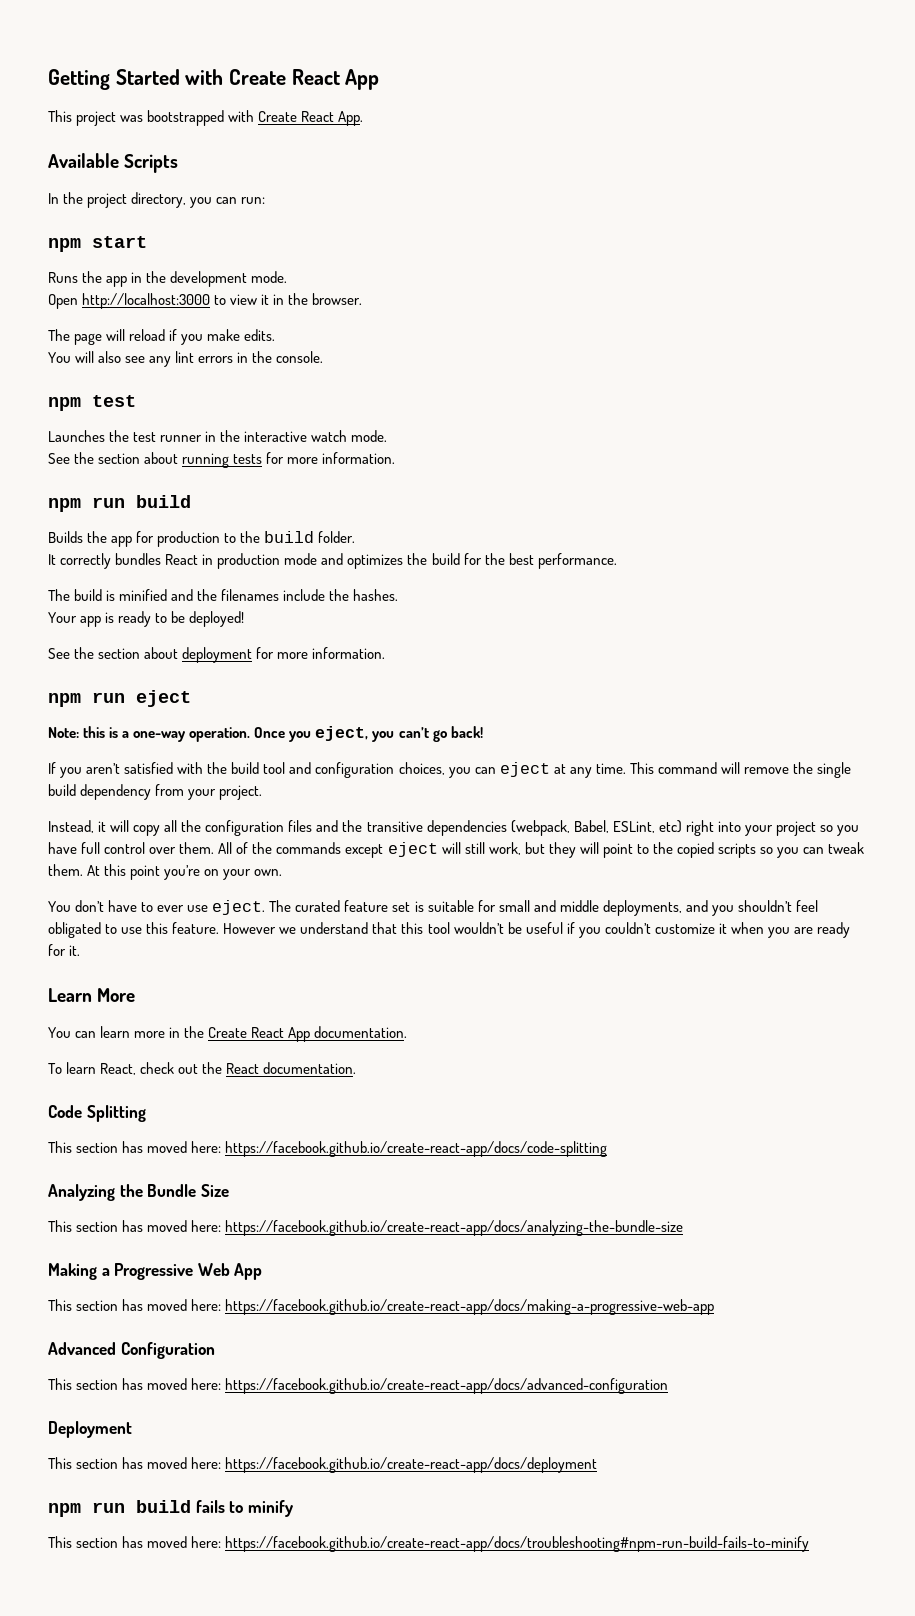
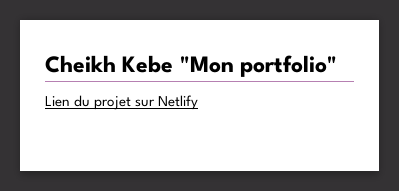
[48,69,380,90] [48,110,364,126] [48,153,179,173] [48,192,266,208] [48,236,147,252] [48,271,288,287] [48,293,363,309] [48,329,276,345] [48,351,324,367] [48,395,136,411] [48,430,388,442] [48,452,396,468] [48,495,191,512] [48,531,356,547] [48,553,617,569] [48,589,399,601] [48,611,245,627] [48,647,386,663] [48,690,191,707] [48,726,483,742] [48,762,852,778] [48,784,263,800] [48,820,860,836] [48,842,865,858] [48,864,283,880] [48,900,819,916] [48,922,851,938] [48,944,81,956] [48,988,136,1002] [48,1026,408,1042] [48,1062,357,1075] [48,1105,146,1122] [48,1141,608,1157] [48,1184,229,1201] [48,1220,684,1236] [48,1263,263,1280] [48,1299,715,1315] [48,1342,215,1359] [48,1378,669,1394] [48,1421,132,1438] [48,1457,598,1473] [48,1500,293,1517] [48,1536,810,1552] Getting Started with Create React App // This project was bootstrapped with Create React App. // Available Scripts // In the project directory, you can run: // npm start // Runs the app in the development mode. // Open http://localhost:3000 to view it in the browser. // The page will reload if you make edits. // You will also see any lint errors in the console. // npm test // Launches the test runner in the interactive watch mode. // See the section about running tests for more information. // npm run build // Builds the app for production to the build folder. // It correctly bundles React in production mode and optimizes the build for the best performance. // The build is minified and the filenames include the hashes. // Your app is ready to be deployed! // See the section about deployment for more information. // npm run eject // Note: this is a one-way operation. Once you eject, you can’t go back! // If you aren’t satisfied with the build tool and configuration choices, you can eject at any time. This command will remove the single build dependency from your project. // Instead, it will copy all the configuration files and the transitive dependencies (webpack, Babel, ESLint, etc) right into your project so you have full control over them. All of the commands except eject will still work, but they will point to the copied scripts so you can tweak them. At this point you’re on your own. // You don’t have to ever use eject. The curated feature set is suitable for small and middle deployments, and you shouldn’t feel obligated to use this feature. However we understand that this tool wouldn’t be useful if you couldn’t customize it when you are ready for it. // Learn More // You can learn more in the Create React App documentation. // To learn React, check out the React documentation. // Code Splitting // This section has moved here: https://facebook.github.io/create-react-app/docs/code-splitting // Analyzing the Bundle Size // This section has moved here: https://facebook.github.io/create-react-app/docs/analyzing-the-bundle-size // Making a Progressive Web App // This section has moved here: https://facebook.github.io/create-react-app/docs/making-a-progressive-web-app // Advanced Configuration // This section has moved here: https://facebook.github.io/create-react-app/docs/advanced-configuration // Deployment // This section has moved here: https://facebook.github.io/create-react-app/docs/deployment // npm run build fails to minify // This section has moved here: https://facebook.github.io/create-react-app/docs/troubleshooting#npm-run-build-fails-to-minify -> [45,55,338,77] [45,95,199,110] Cheikh Kebe "Mon portfolio" // Lien du projet sur Netlify

